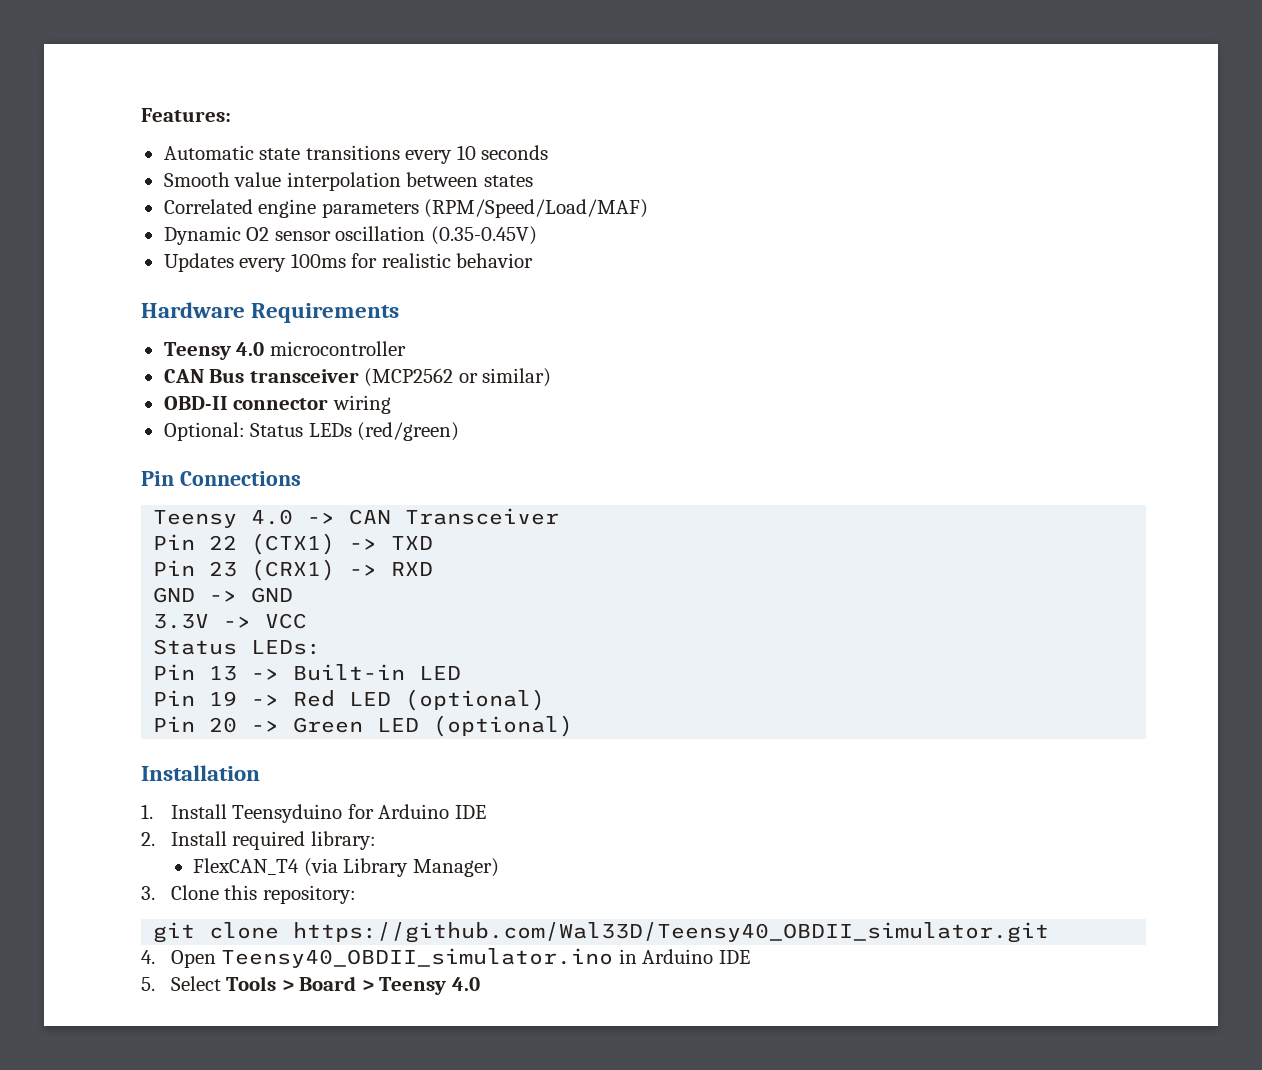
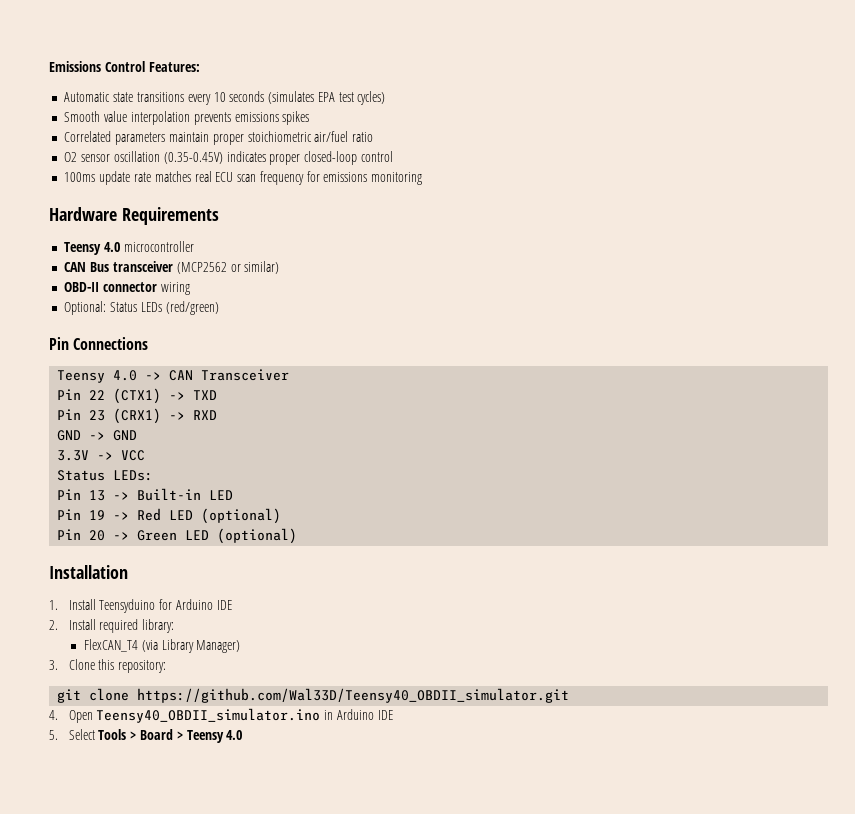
(141, 115) none -> [49,61,145,72] Emissions Control
(549, 152) none -> [268,91,386,105] (simulates EPA test cycles)
[406,172,533,187] [163,199,649,218] [163,226,537,245] [163,253,534,272] between states // Correlated engine parameters (RPM/Speed/Load/MAF) // Dynamic O2 sensor oscillation (0.35-0.45V) // Updates every 100ms for realistic behavior -> [193,111,310,125] [64,131,374,145] [64,151,393,165] [64,171,423,185] prevents emissions spikes // Correlated parameters maintain proper stoichiometric air/fuel ratio // O2 sensor oscillation (0.35-0.45V) indicates proper closed-loop control // 100ms update rate matches real ECU scan frequency for emissions monitoring

